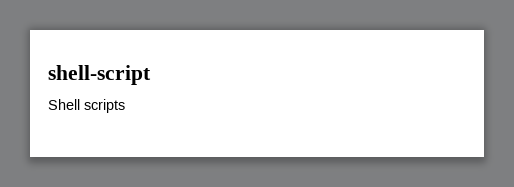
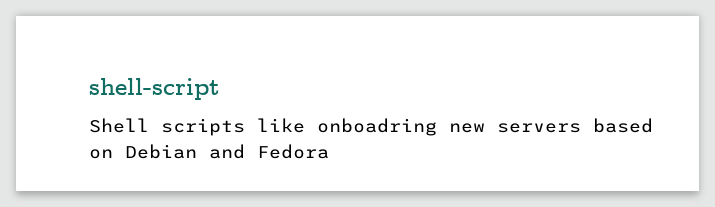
(125, 106) none -> [257,118,653,136] [89,144,329,159] like onboadring new servers based on Debian and Fedora

